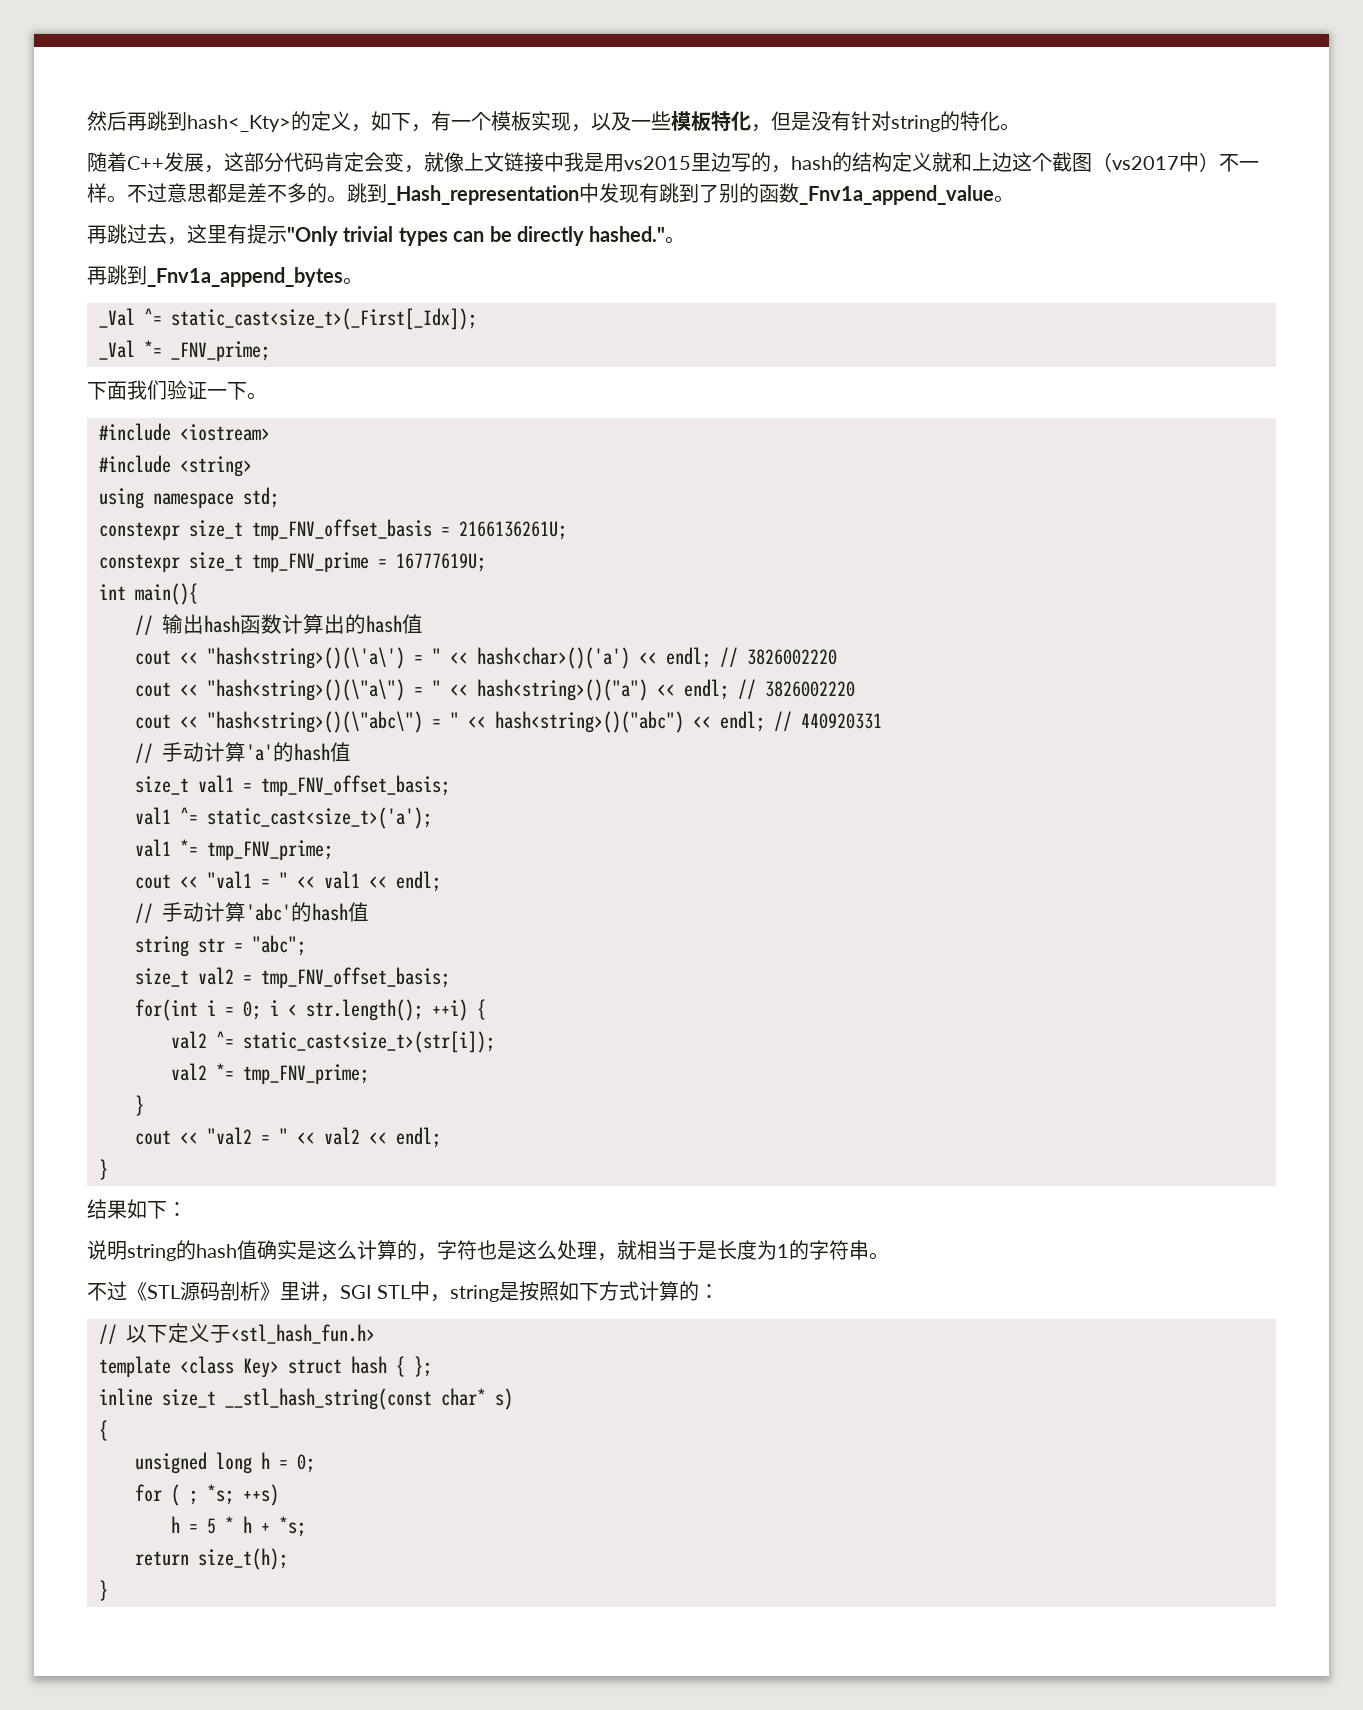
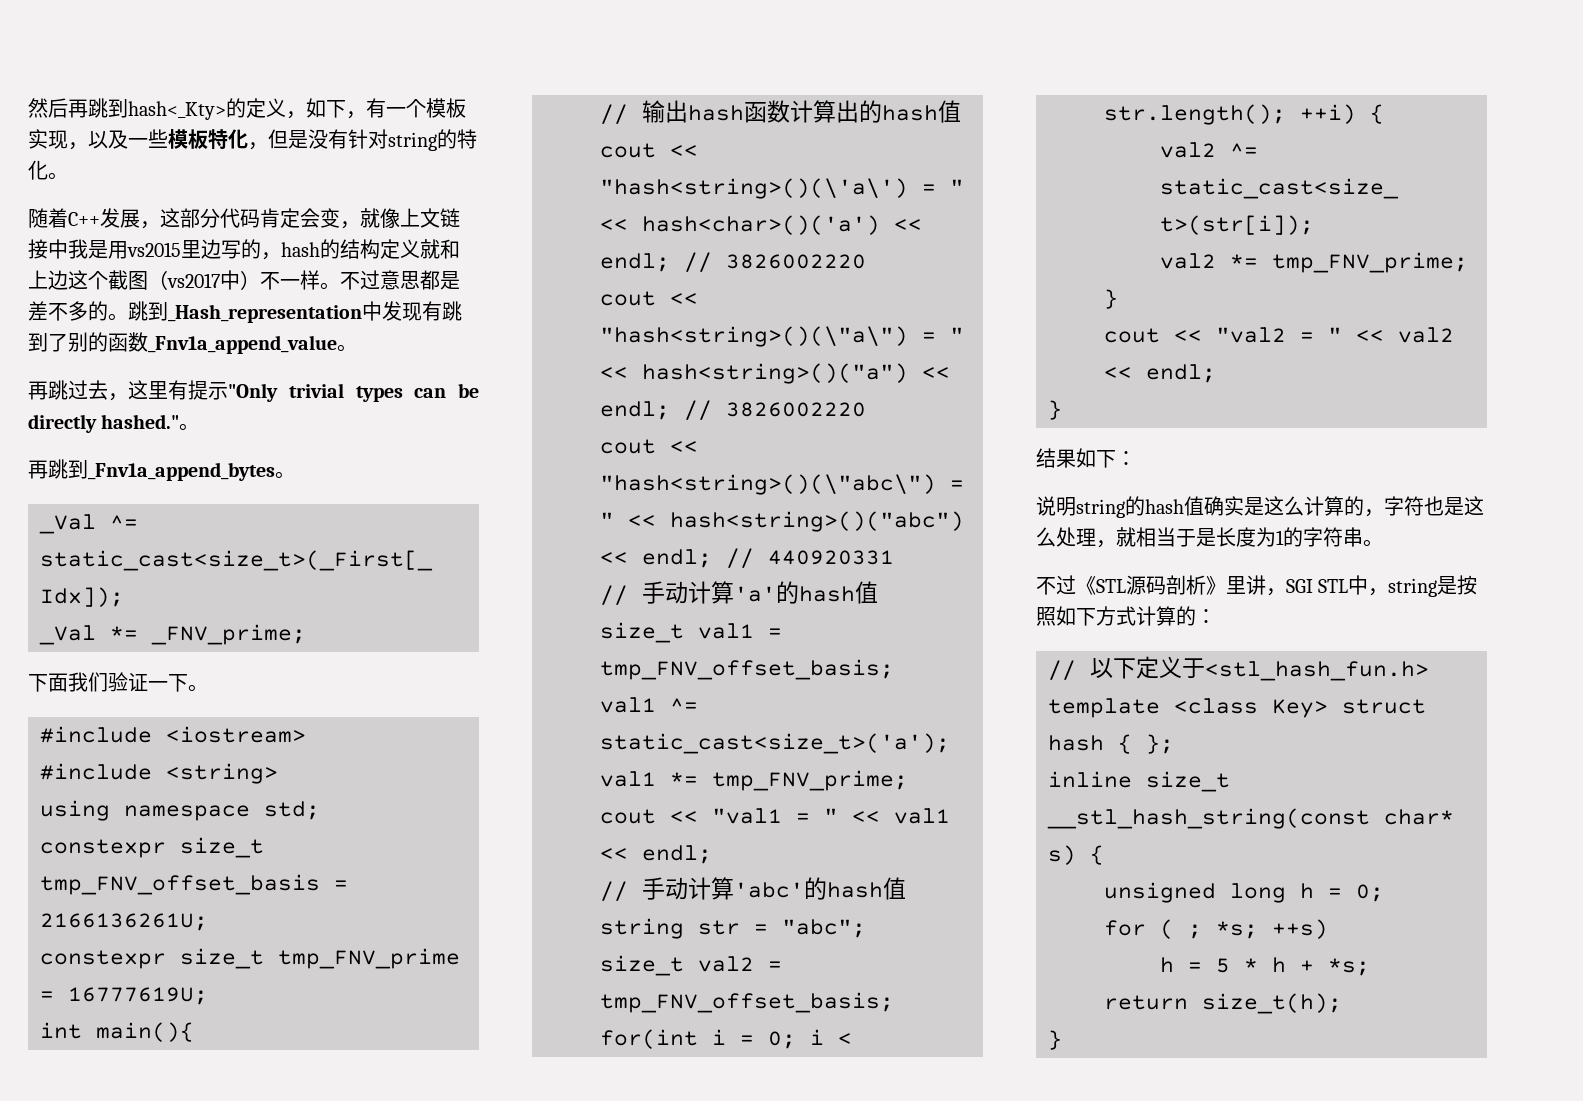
(513, 1399) // -> (1076, 855) none

